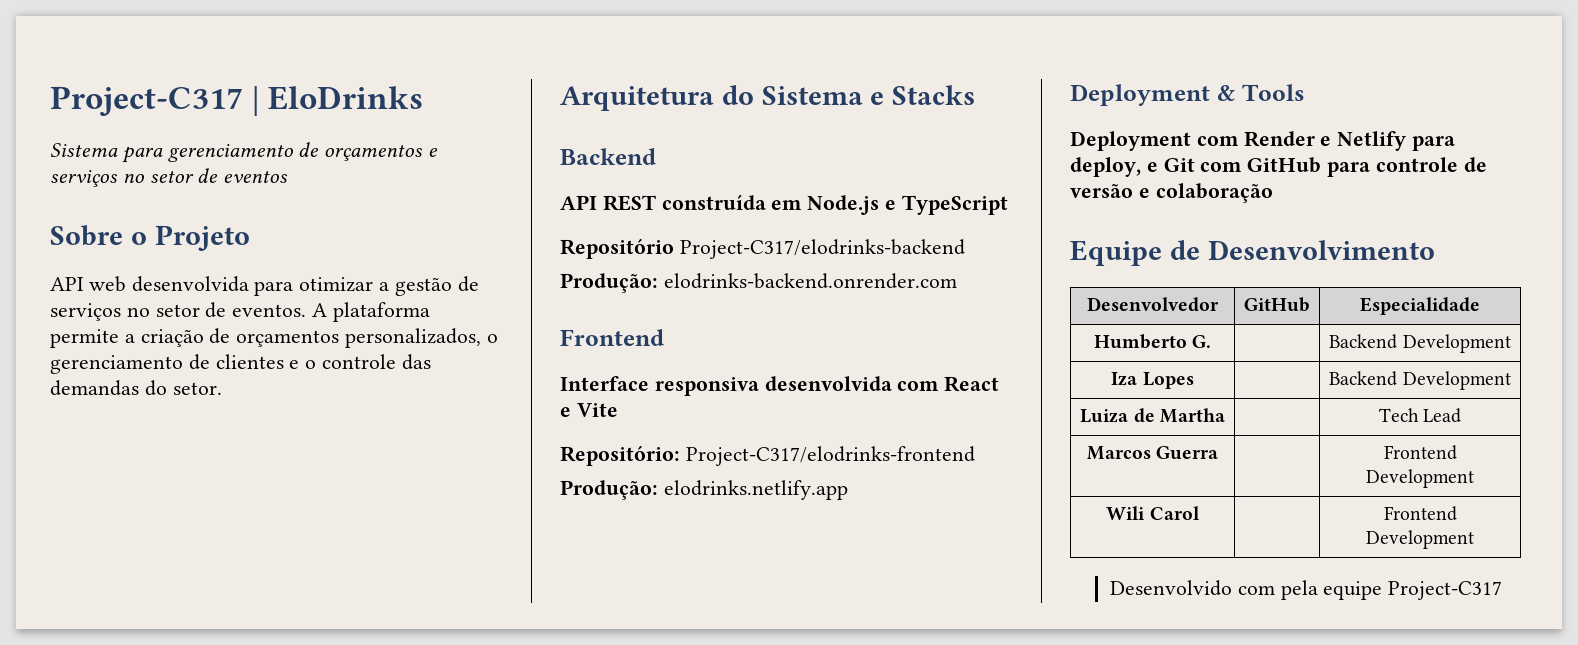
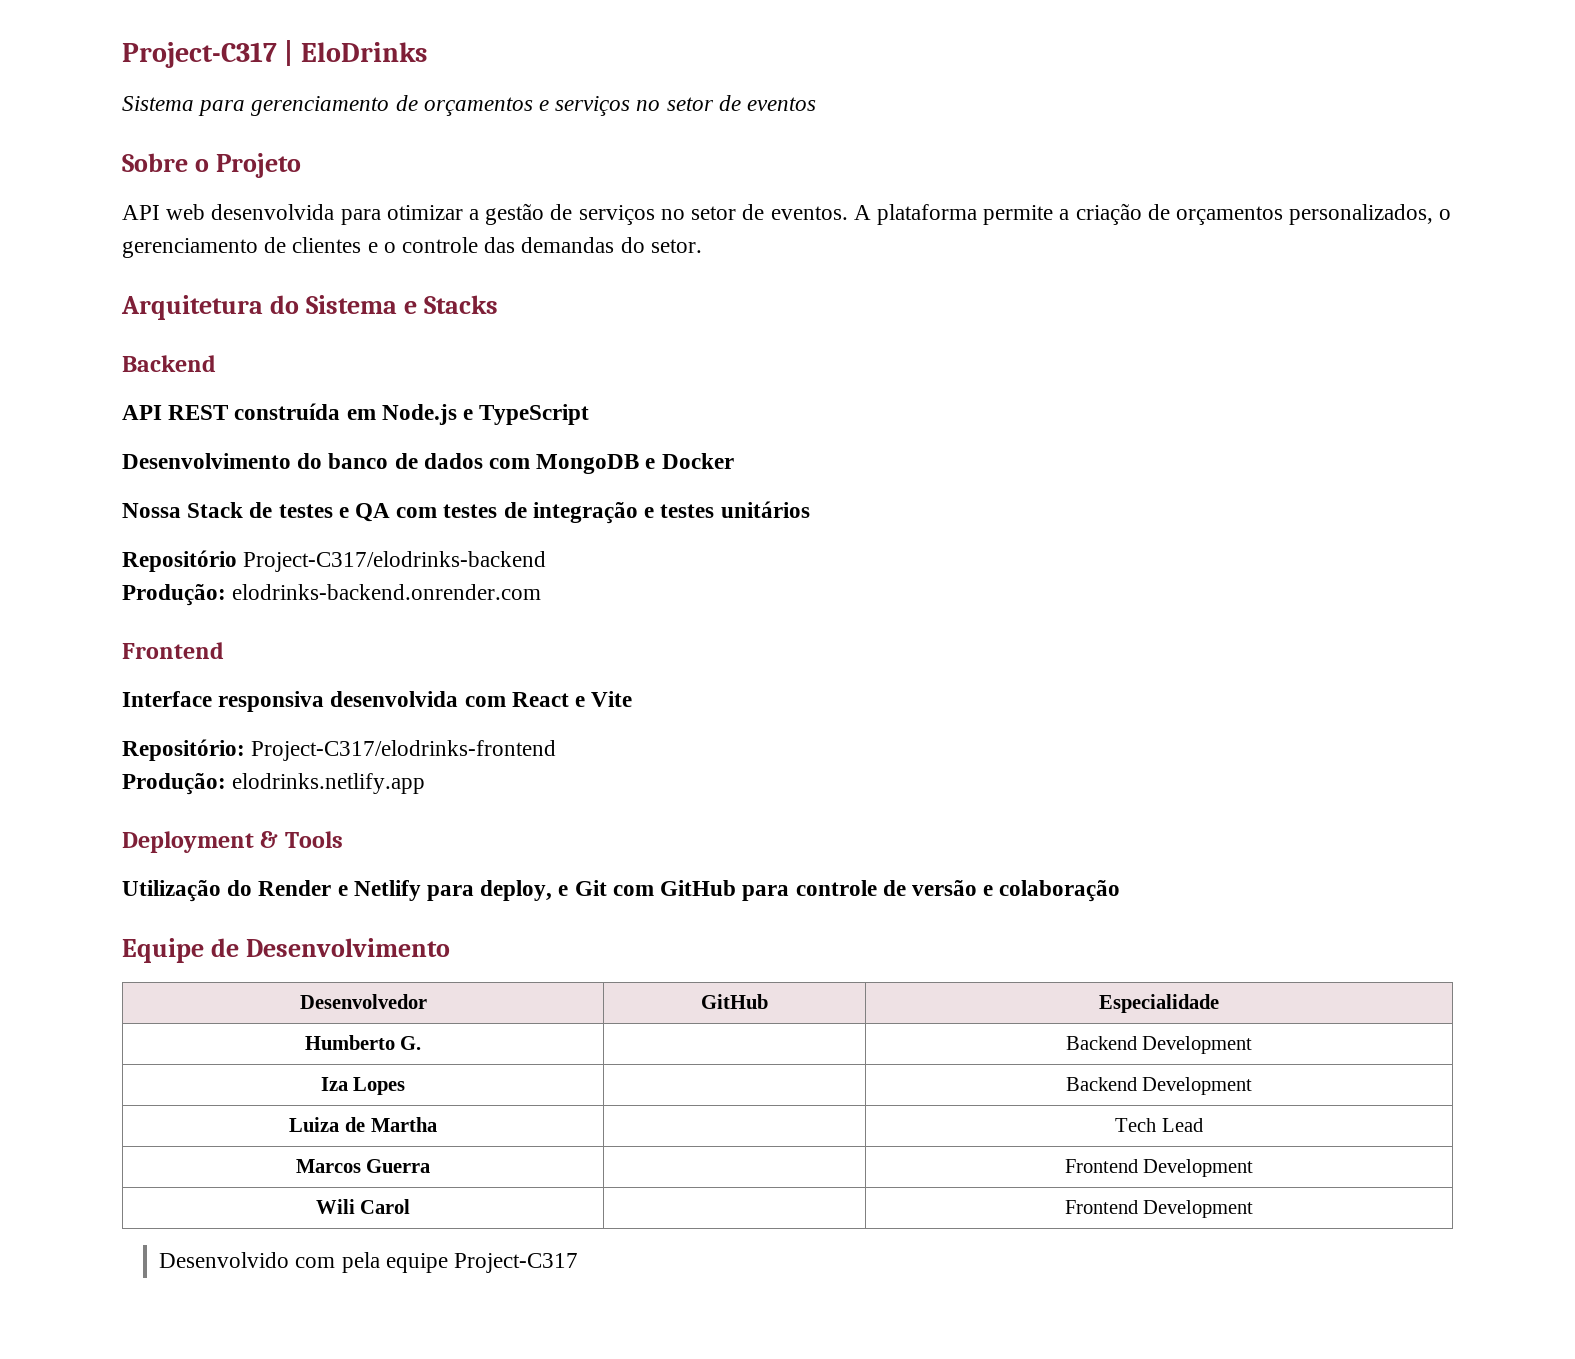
(1008, 205) none -> [122,453,734,474] [122,501,810,524] // Desenvolvimento do banco de dados com MongoDB e Docker // Nossa Stack de testes e QA com testes de integração e testes unitários
[1070,131,1239,151] Deployment com -> [122,880,253,902] Utilização do

